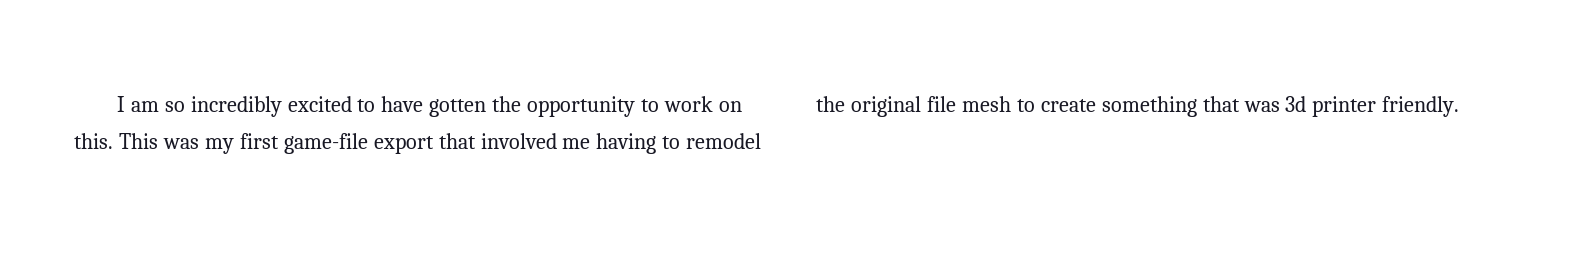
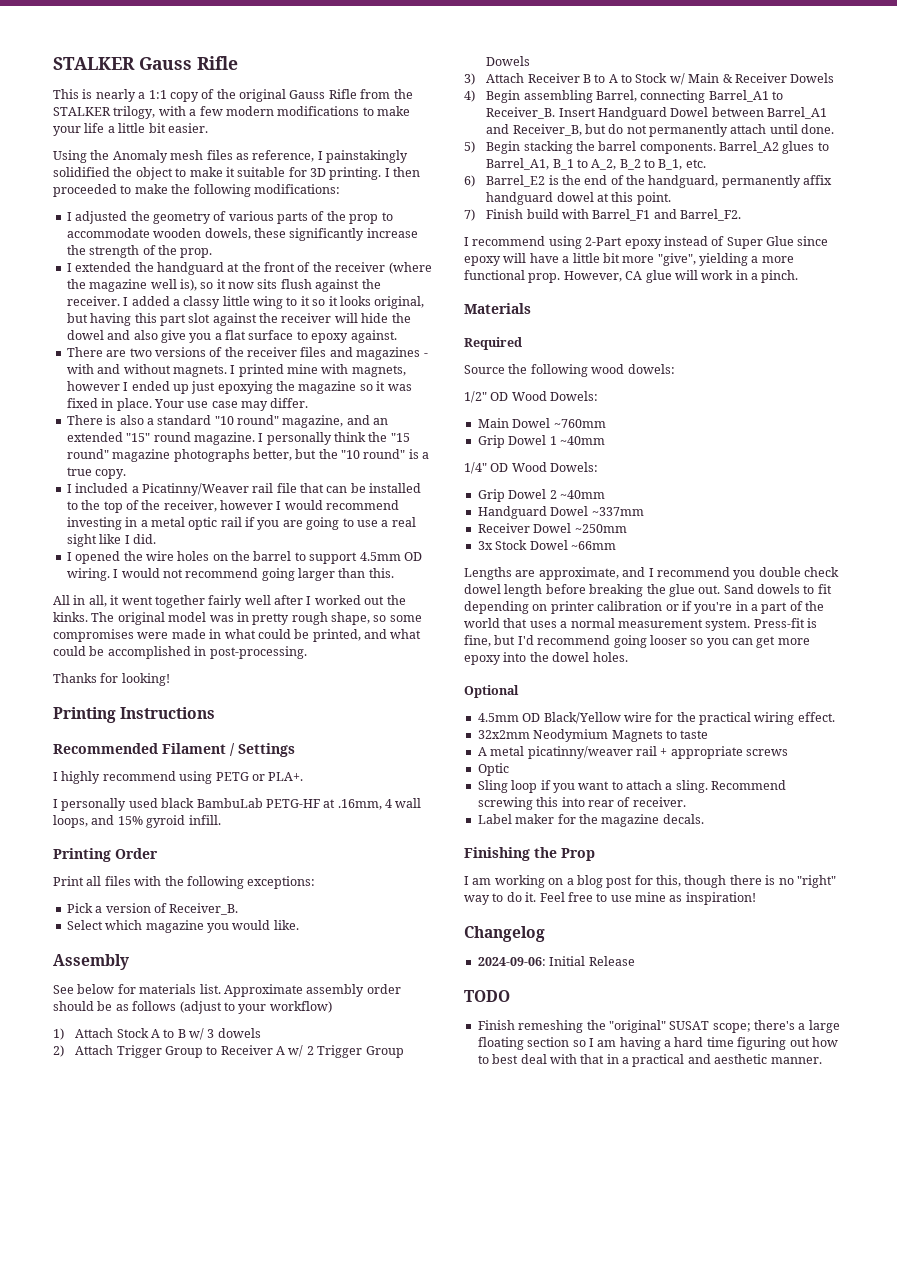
[116,96,743,117] [74,133,762,154] [816,96,1460,117] I am so incredibly excited to have gotten the opportunity to work on this. This was my first game-file export that involved me having to remodel the original file mesh to create something that was 3d printer friendly. -> [53,56,238,70] [53,89,413,102] [53,106,410,119] [53,123,208,136] [53,150,408,163] [53,167,421,180] [53,184,340,197] [66,211,393,224] [66,228,418,241] [66,245,213,258] [66,262,432,275] [66,279,381,292] [66,296,425,309] [66,313,411,326] [66,330,397,343] [66,347,428,360] [66,364,406,377] [66,381,412,394] [66,398,309,411] [66,415,389,428] [66,432,410,445] [66,449,430,462] [66,467,127,479] [66,483,422,496] [66,500,400,513] [66,517,416,530] [66,534,156,547] [66,551,422,564] [66,568,394,581] [53,595,406,608] [53,612,422,625] [53,629,422,642] [53,646,307,659] [53,673,170,686] [53,707,216,723] [53,743,295,757] [53,771,304,784] [53,798,422,811] [53,815,221,828] [53,848,158,862] [53,876,316,889] [66,903,239,915] [66,920,299,933] [53,954,129,970] [53,984,401,997] [53,1001,332,1014] [53,1028,261,1040] [53,1045,404,1058] [486,56,531,66] [464,73,835,85] [464,90,784,103] [486,107,828,120] [486,124,835,137] [464,141,829,154] [486,158,706,170] [464,175,833,188] [486,192,671,205] [464,209,742,221] [464,236,829,249] [464,253,794,266] [464,270,799,283] [464,303,531,314] [464,337,522,350] [464,364,675,377] [464,391,599,403] [477,418,606,428] [477,435,605,448] [464,462,599,474] [477,489,605,502] [477,506,644,519] [477,523,627,533] [477,540,616,550] [464,567,839,580] [464,584,832,597] [464,601,825,614] [464,618,817,631] [464,635,810,648] [464,652,628,665] [464,685,519,698] [477,712,835,725] [477,729,709,742] [477,746,788,759] [477,763,509,776] [477,780,787,793] [477,797,686,810] [477,814,704,827] [464,847,595,861] [464,875,836,888] [464,892,756,905] [464,926,545,942] [477,956,635,966] [464,990,510,1002] [477,1020,840,1033] [477,1037,838,1050] [477,1054,822,1067] STALKER Gauss Rifle // This is nearly a 1:1 copy of the original Gauss Rifle from the STALKER trilogy, with a few modern modifications to make your life a little bit easier. // Using the Anomaly mesh files as reference, I painstakingly solidified the object to make it suitable for 3D printing. I then proceeded to make the following modifications: // I adjusted the geometry of various parts of the prop to accommodate wooden dowels, these significantly increase the strength of the prop. // I extended the handguard at the front of the receiver (where the magazine well is), so it now sits flush against the receiver. I added a classy little wing to it so it looks original, but having this part slot against the receiver will hide the dowel and also give you a flat surface to epoxy against. // There are two versions of the receiver files and magazines - with and without magnets. I printed mine with magnets, however I ended up just epoxying the magazine so it was fixed in place. Your use case may differ. // There is also a standard "10 round" magazine, and an extended "15" round magazine. I personally think the "15 round" magazine photographs better, but the "10 round" is a true copy. // I included a Picatinny/Weaver rail file that can be installed to the top of the receiver, however I would recommend investing in a metal optic rail if you are going to use a real sight like I did. // I opened the wire holes on the barrel to support 4.5mm OD wiring. I would not recommend going larger than this. // All in all, it went together fairly well after I worked out the kinks. The original model was in pretty rough shape, so some compromises were made in what could be printed, and what could be accomplished in post-processing. // Thanks for looking! // Printing Instructions // Recommended Filament / Settings // I highly recommend using PETG or PLA+. // I personally used black BambuLab PETG-HF at .16mm, 4 wall loops, and 15% gyroid infill. // Printing Order // Print all files with the following exceptions: // Pick a version of Receiver_B. // Select which magazine you would like. // Assembly // See below for materials list. Approximate assembly order should be as follows (adjust to your workflow) // 1) Attach Stock A to B w/ 3 dowels // 2) Attach Trigger Group to Receiver A w/ 2 Trigger Group Dowels // 3) Attach Receiver B to A to Stock w/ Main & Receiver Dowels // 4) Begin assembling Barrel, connecting Barrel_A1 to Receiver_B. Insert Handguard Dowel between Barrel_A1 and Receiver_B, but do not permanently attach until done. // 5) Begin stacking the barrel components. Barrel_A2 glues to Barrel_A1, B_1 to A_2, B_2 to B_1, etc. // 6) Barrel_E2 is the end of the handguard, permanently affix handguard dowel at this point. // 7) Finish build with Barrel_F1 and Barrel_F2. // I recommend using 2-Part epoxy instead of Super Glue since epoxy will have a little bit more "give", yielding a more functional prop. However, CA glue will work in a pinch. // Materials // Required // Source the following wood dowels: // 1/2" OD Wood Dowels: // Main Dowel ~760mm // Grip Dowel 1 ~40mm // 1/4" OD Wood Dowels: // Grip Dowel 2 ~40mm // Handguard Dowel ~337mm // Receiver Dowel ~250mm // 3x Stock Dowel ~66mm // Lengths are approximate, and I recommend you double check dowel length before breaking the glue out. Sand dowels to fit depending on printer calibration or if you're in a part of the world that uses a normal measurement system. Press-fit is fine, but I'd recommend going looser so you can get more epoxy into the dowel holes. // Optional // 4.5mm OD Black/Yellow wire for the practical wiring effect. // 32x2mm Neodymium Magnets to taste // A metal picatinny/weaver rail + appropriate screws // Optic // Sling loop if you want to attach a sling. Recommend screwing this into rear of receiver. // Label maker for the magazine decals. // Finishing the Prop // I am working on a blog post for this, though there is no "right" way to do it. Feel free to use mine as inspiration! // Changelog // 2024-09-06: Initial Release // TODO // Finish remeshing the "original" SUSAT scope; there's a large floating section so I am having a hard time figuring out how to best deal with that in a practical and aesthetic manner.

